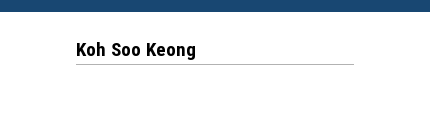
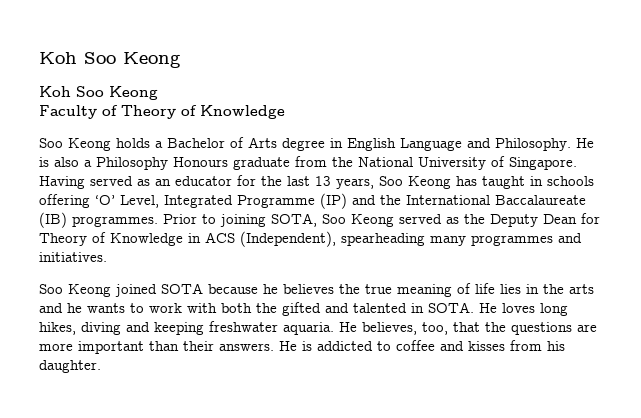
[76,42,197,60] Koh Soo Keong -> [39,52,181,68] [39,86,158,100] [39,105,285,119] [39,137,594,151] [39,156,577,170] [39,175,594,189] [39,193,586,209] [39,212,600,228] [39,231,582,247] [39,252,107,262] [39,283,594,297] [39,302,568,316] [39,321,597,335] [39,340,565,354] [39,360,101,373] Koh Soo Keong // Koh Soo Keong // Faculty of Theory of Knowledge // Soo Keong holds a Bachelor of Arts degree in English Language and Philosophy. He is also a Philosophy Honours graduate from the National University of Singapore. Having served as an educator for the last 13 years, Soo Keong has taught in schools offering ‘O’ Level, Integrated Programme (IP) and the International Baccalaureate (IB) programmes. Prior to joining SOTA, Soo Keong served as the Deputy Dean for Theory of Knowledge in ACS (Independent), spearheading many programmes and initiatives. // Soo Keong joined SOTA because he believes the true meaning of life lies in the arts and he wants to work with both the gifted and talented in SOTA. He loves long hikes, diving and keeping freshwater aquaria. He believes, too, that the questions are more important than their answers. He is addicted to coffee and kisses from his daughter.

